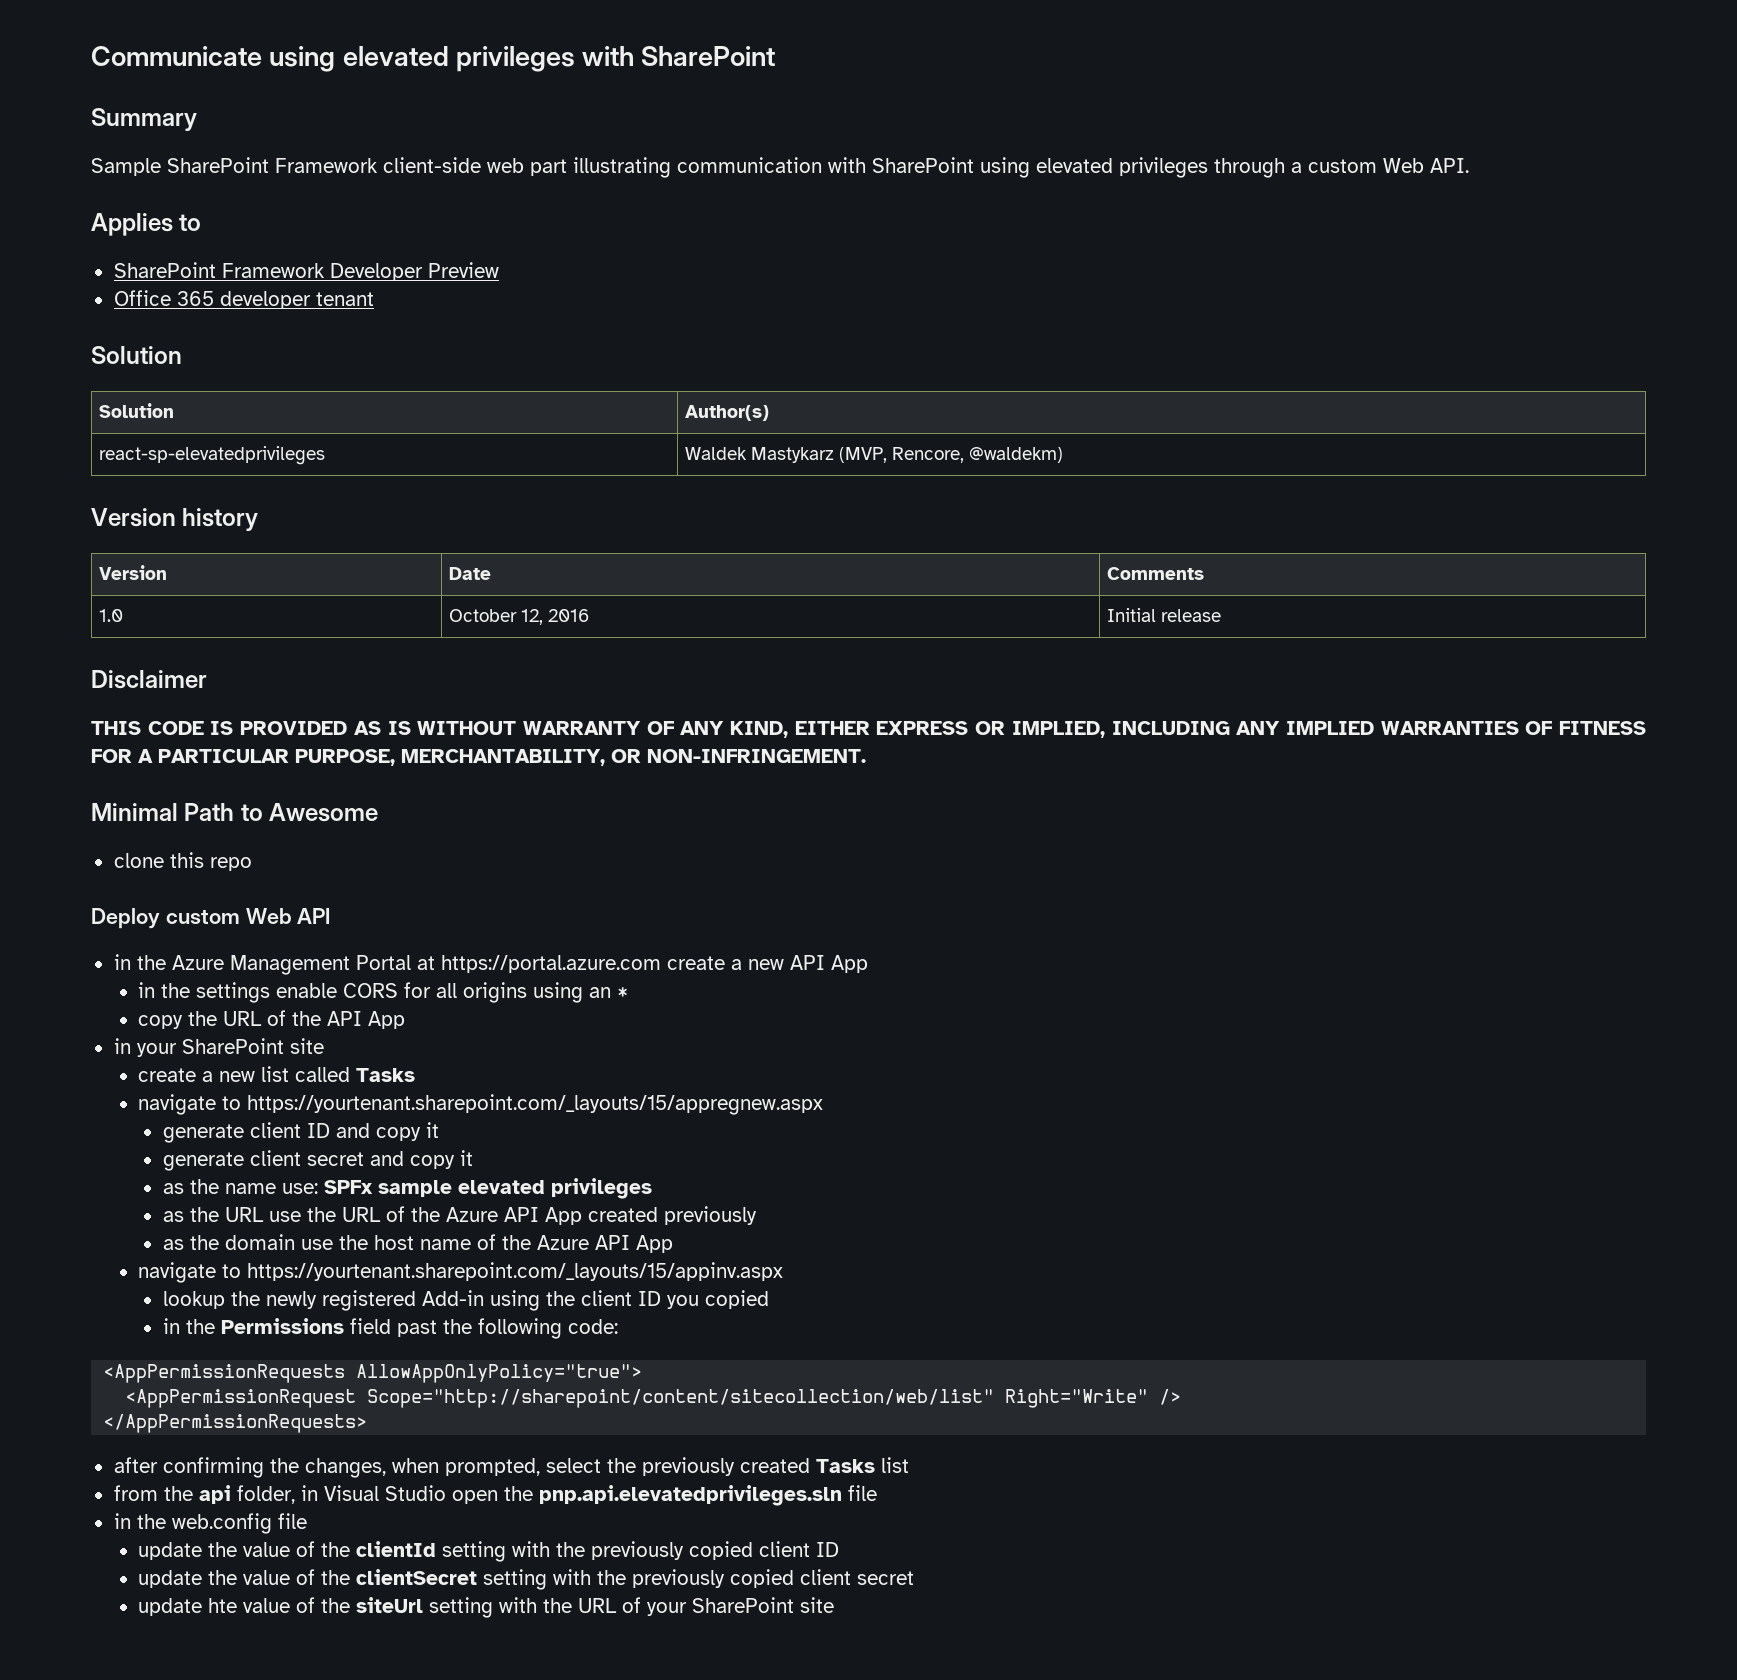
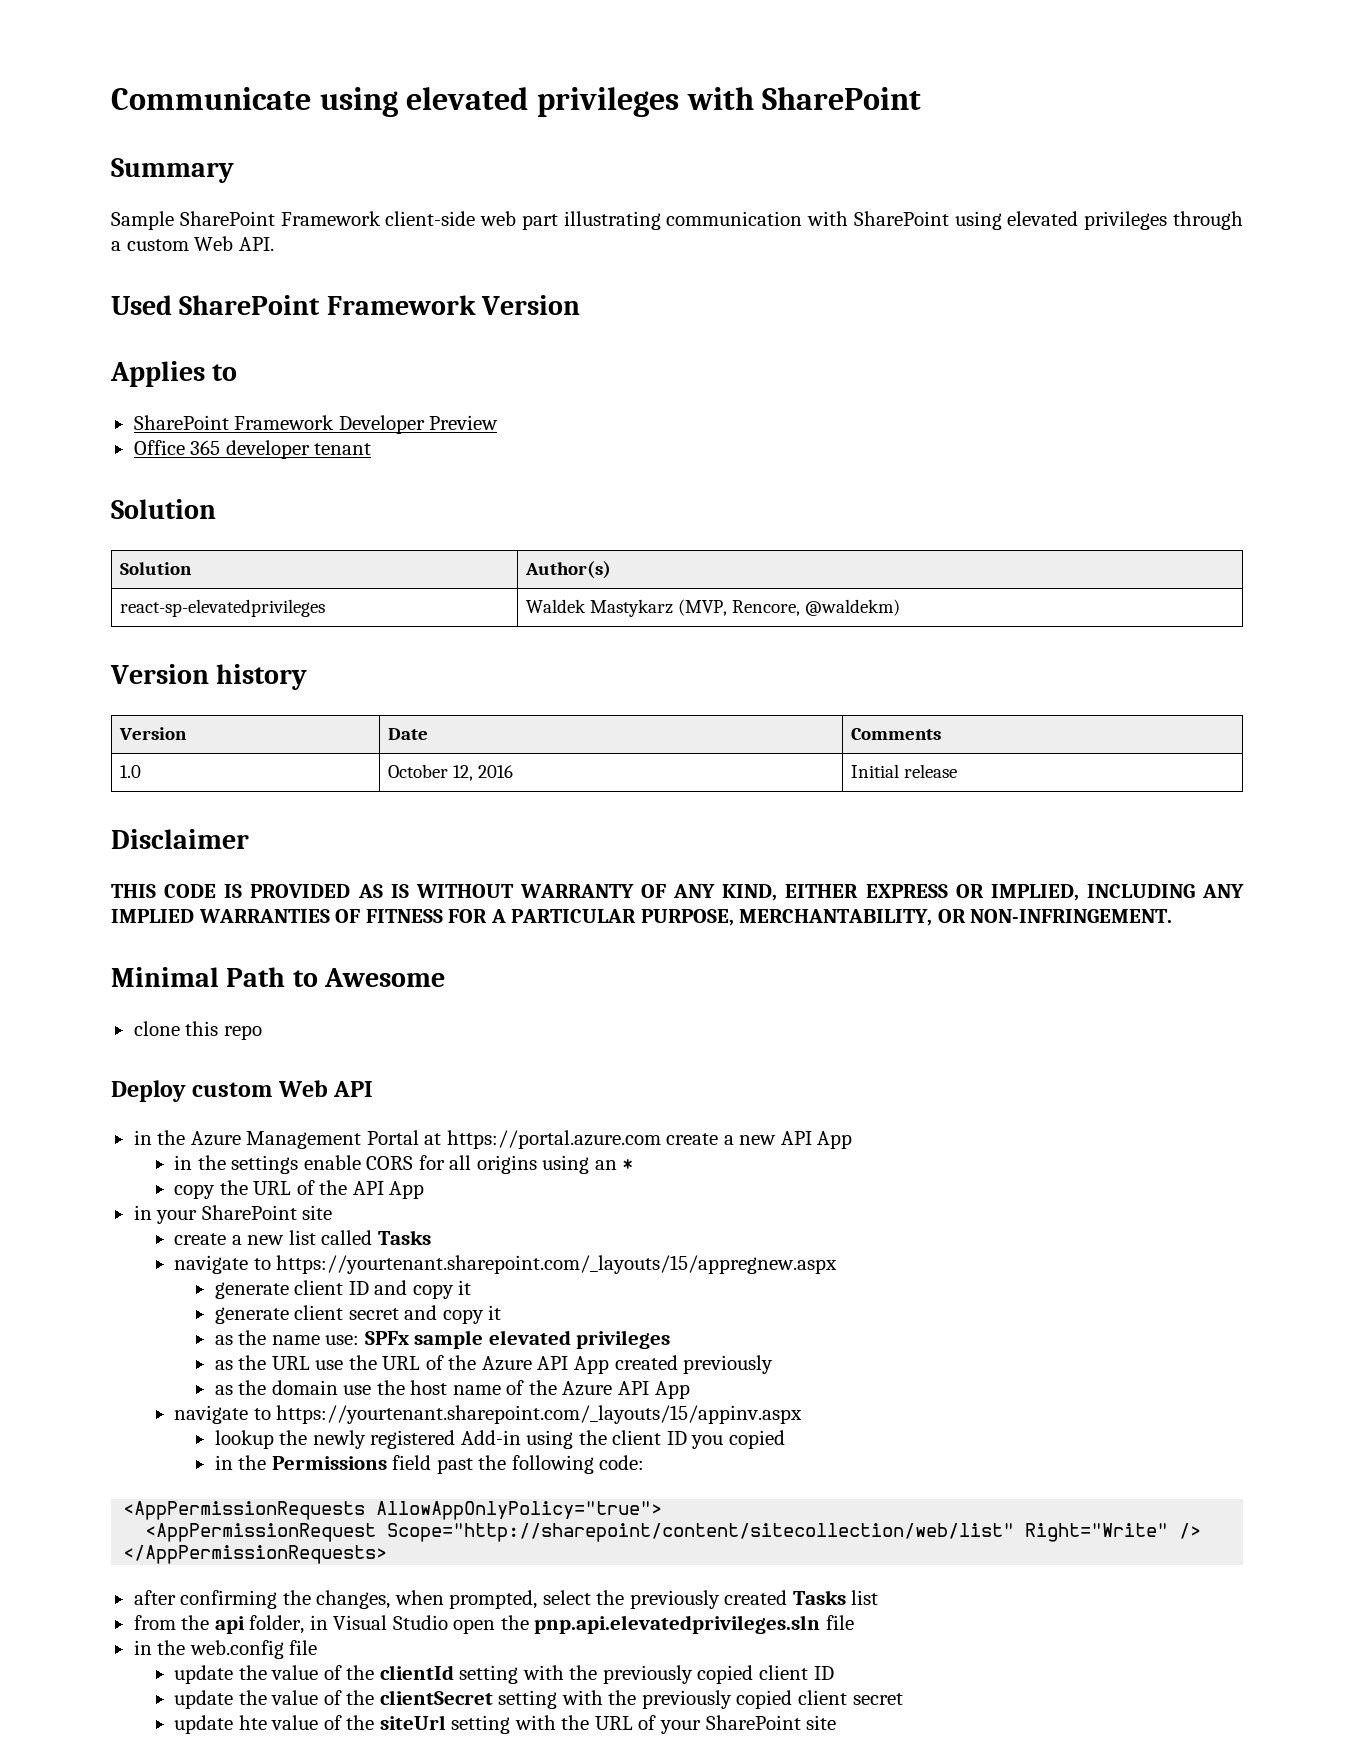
(1469, 165) none -> [111,295,581,315] // Used SharePoint Framework Version

